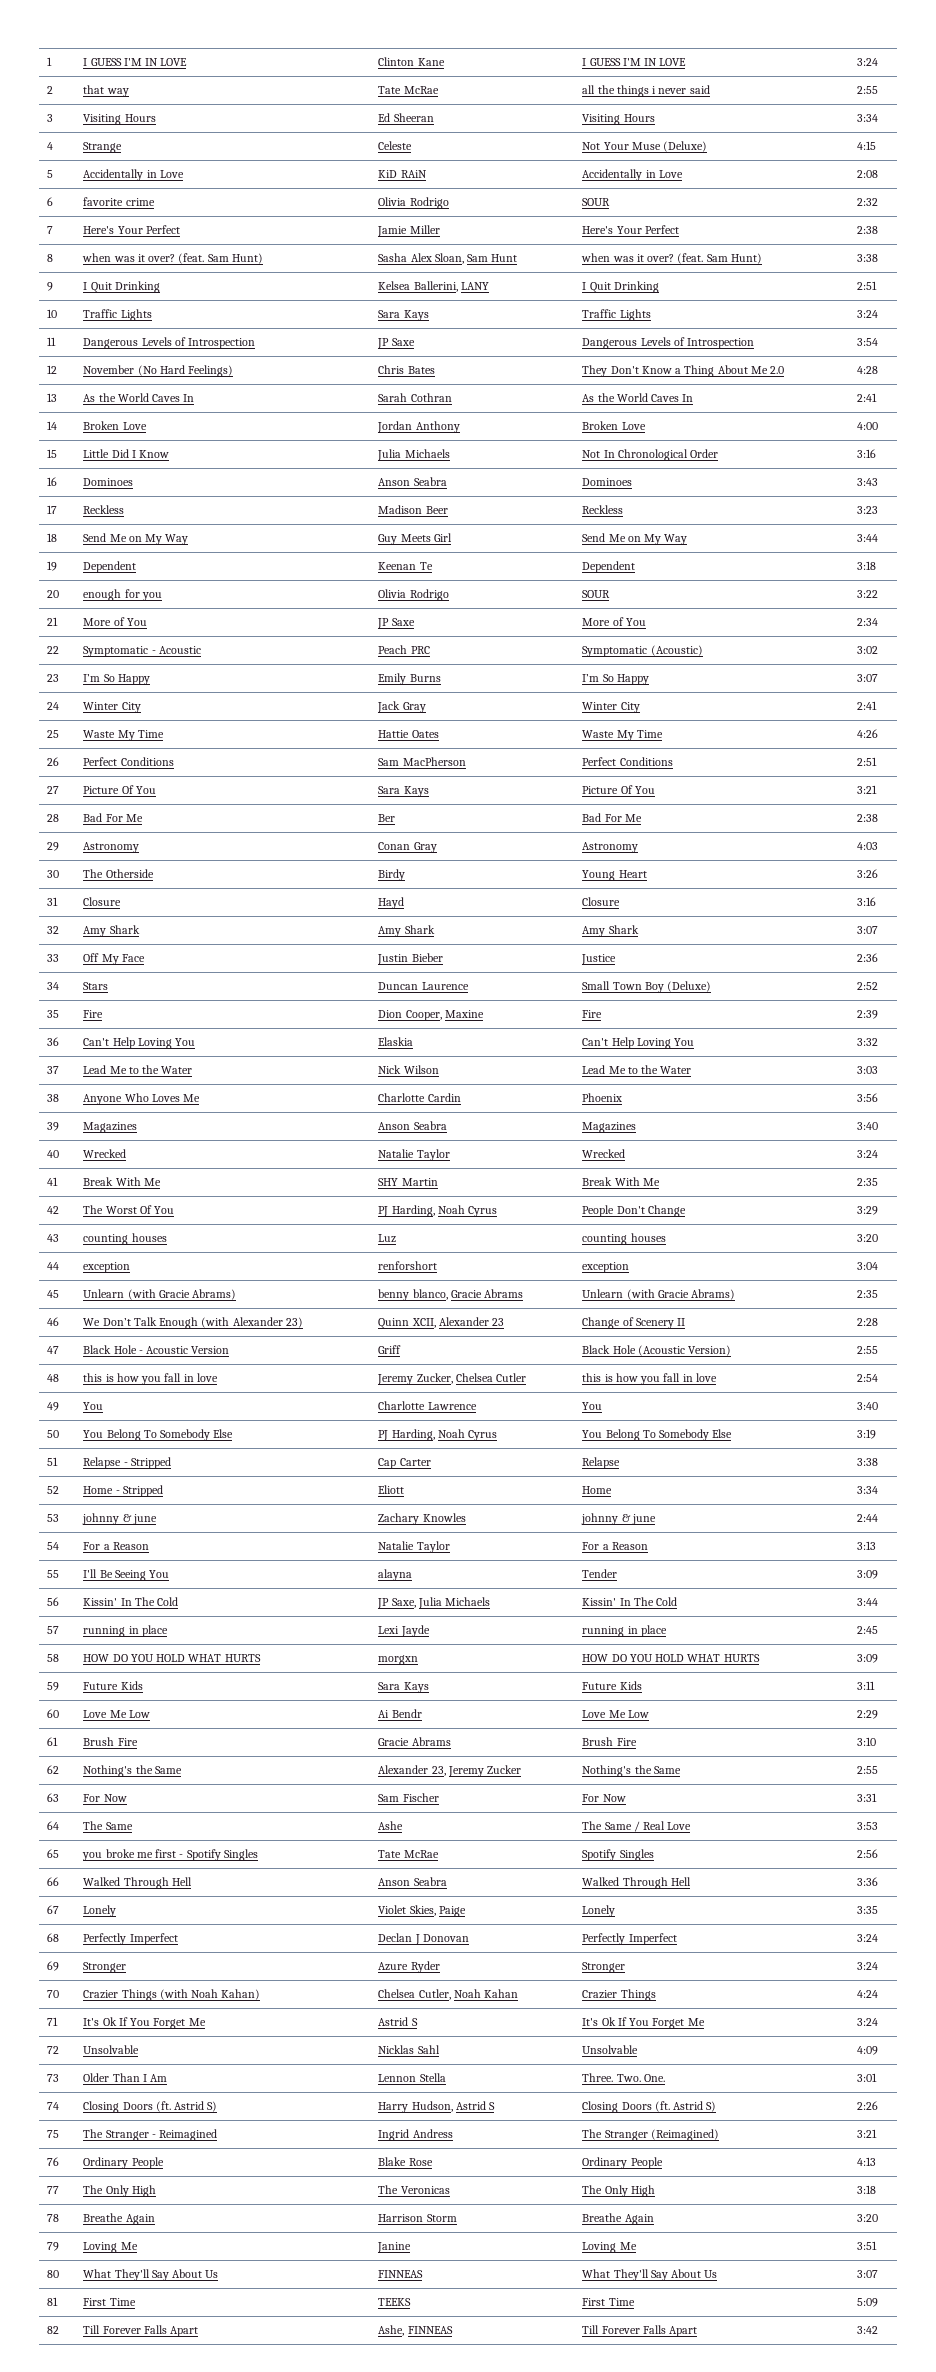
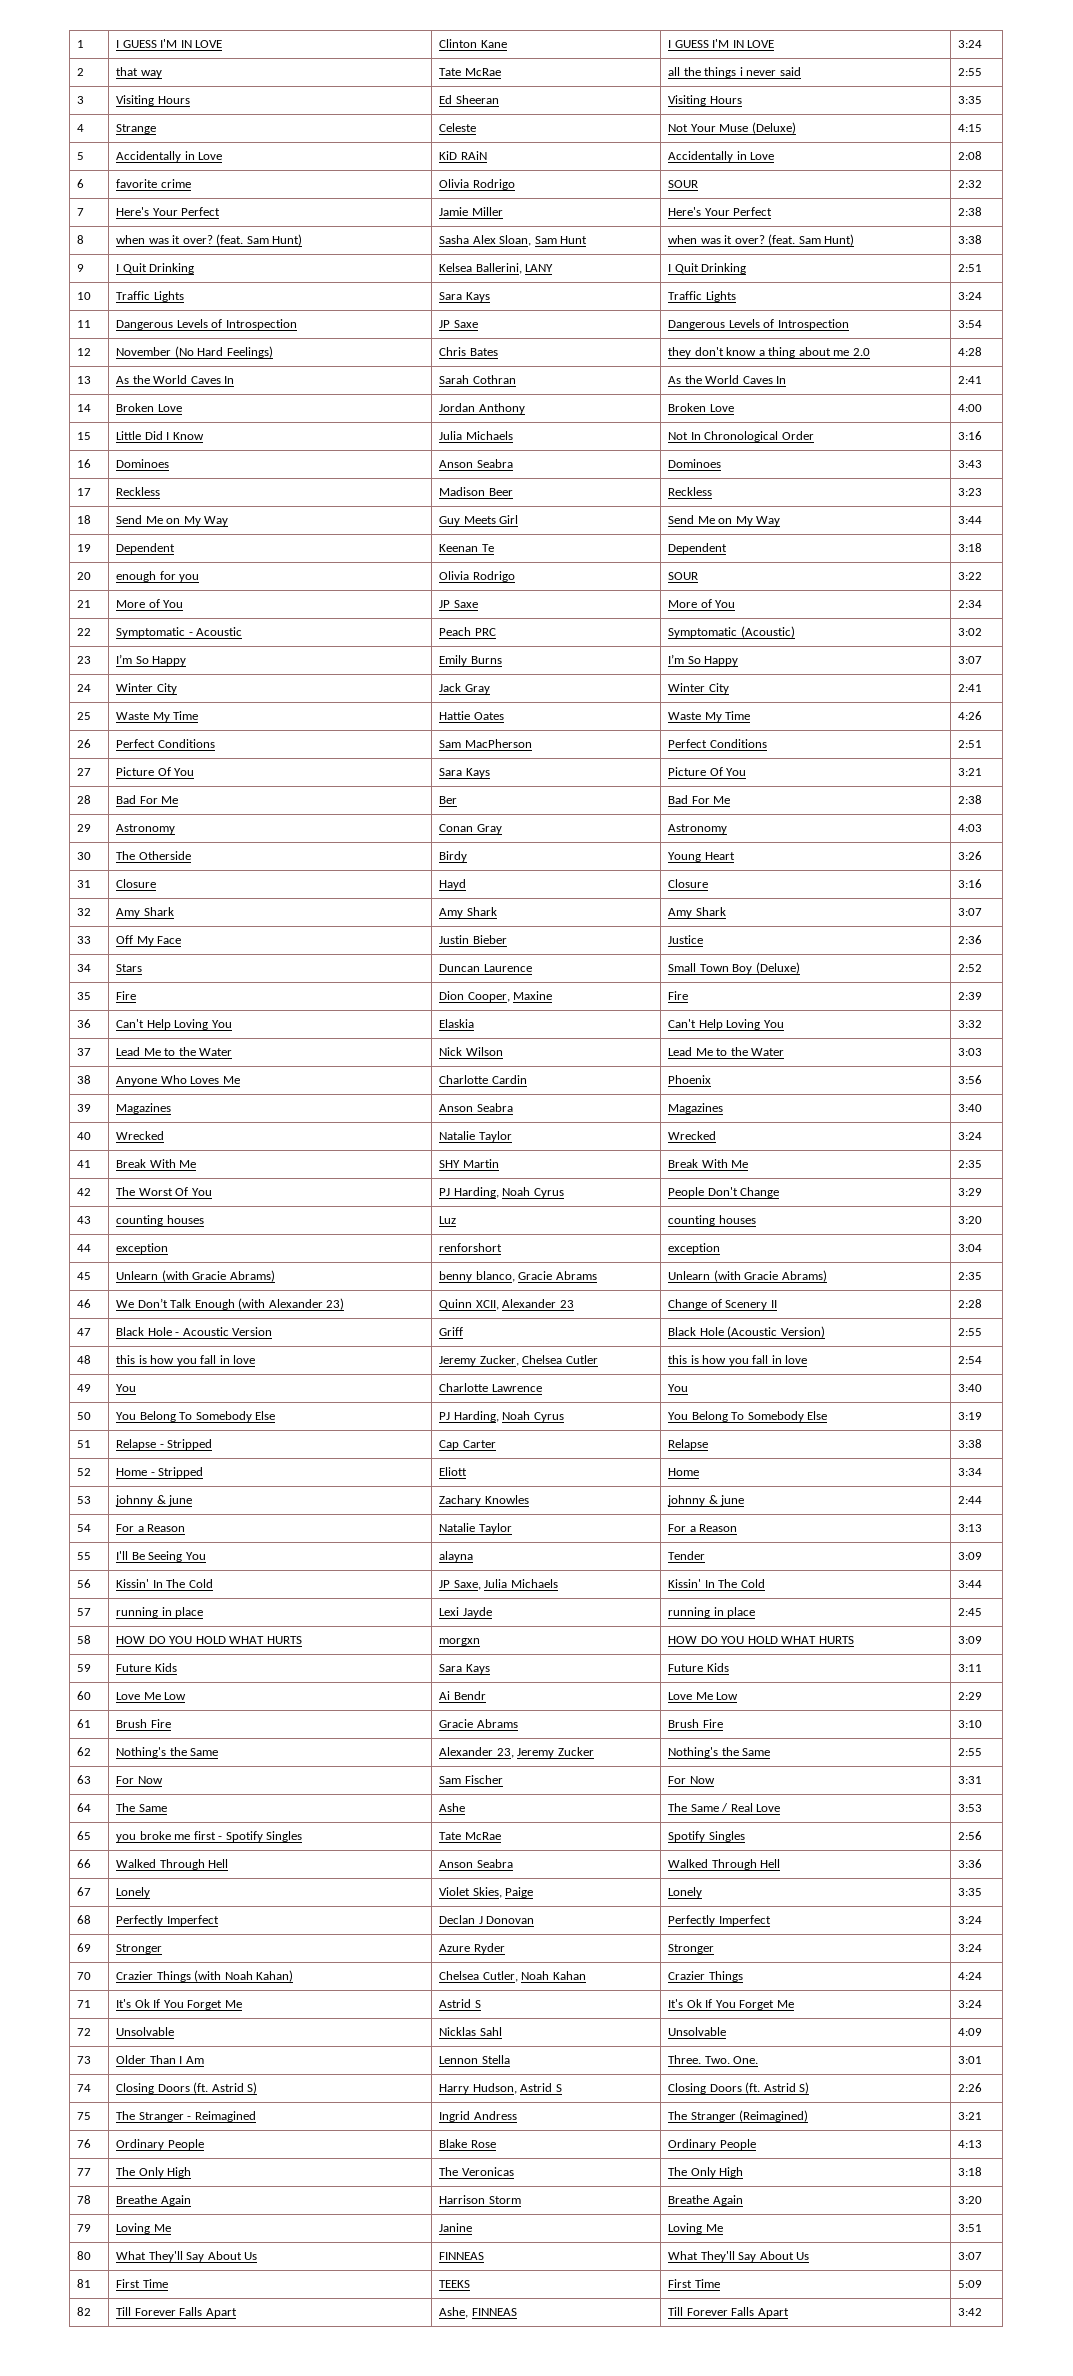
[857,114,879,122] 3:34 -> [958,96,983,104] 3:35
[582,365,768,377] They Don't Know a Thing About Me -> [668,347,850,358] they don't know a thing about me

